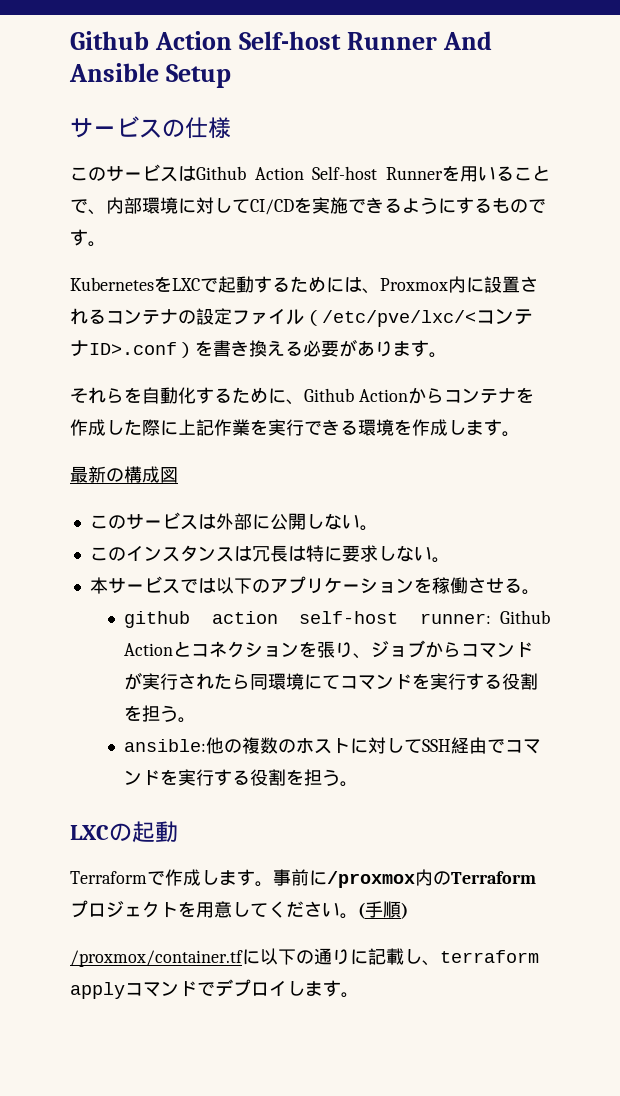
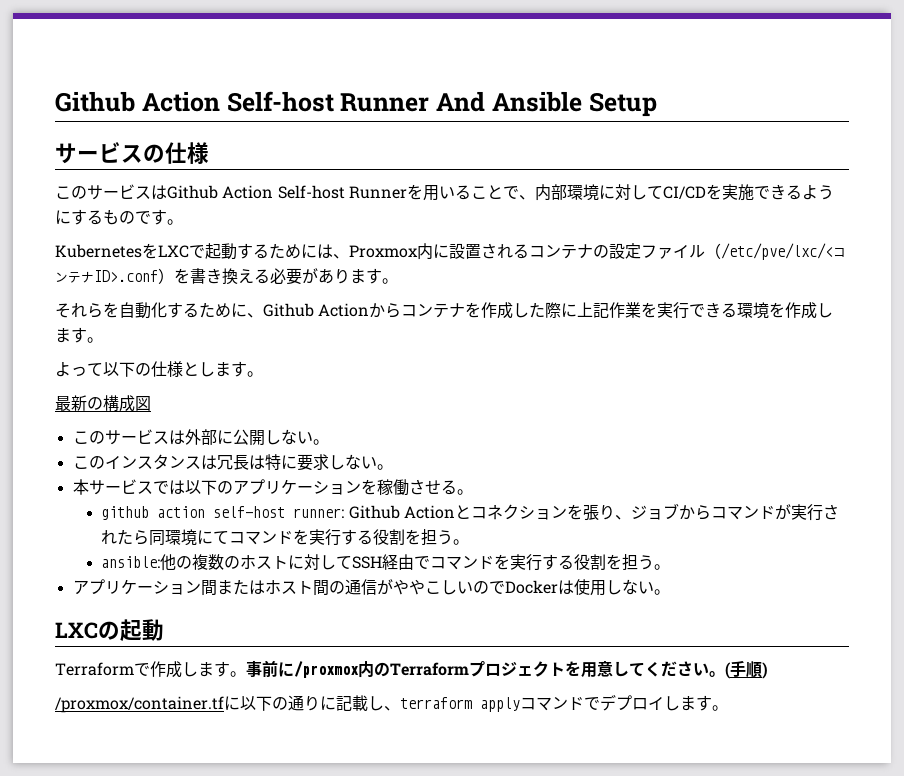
(520, 434) none -> [55,361,263,377] // よって以下の仕様とします。
(359, 784) none -> [72,579,670,596] // アプリケーション間またはホスト間の通信がややこしいのでDockerは使用しない。

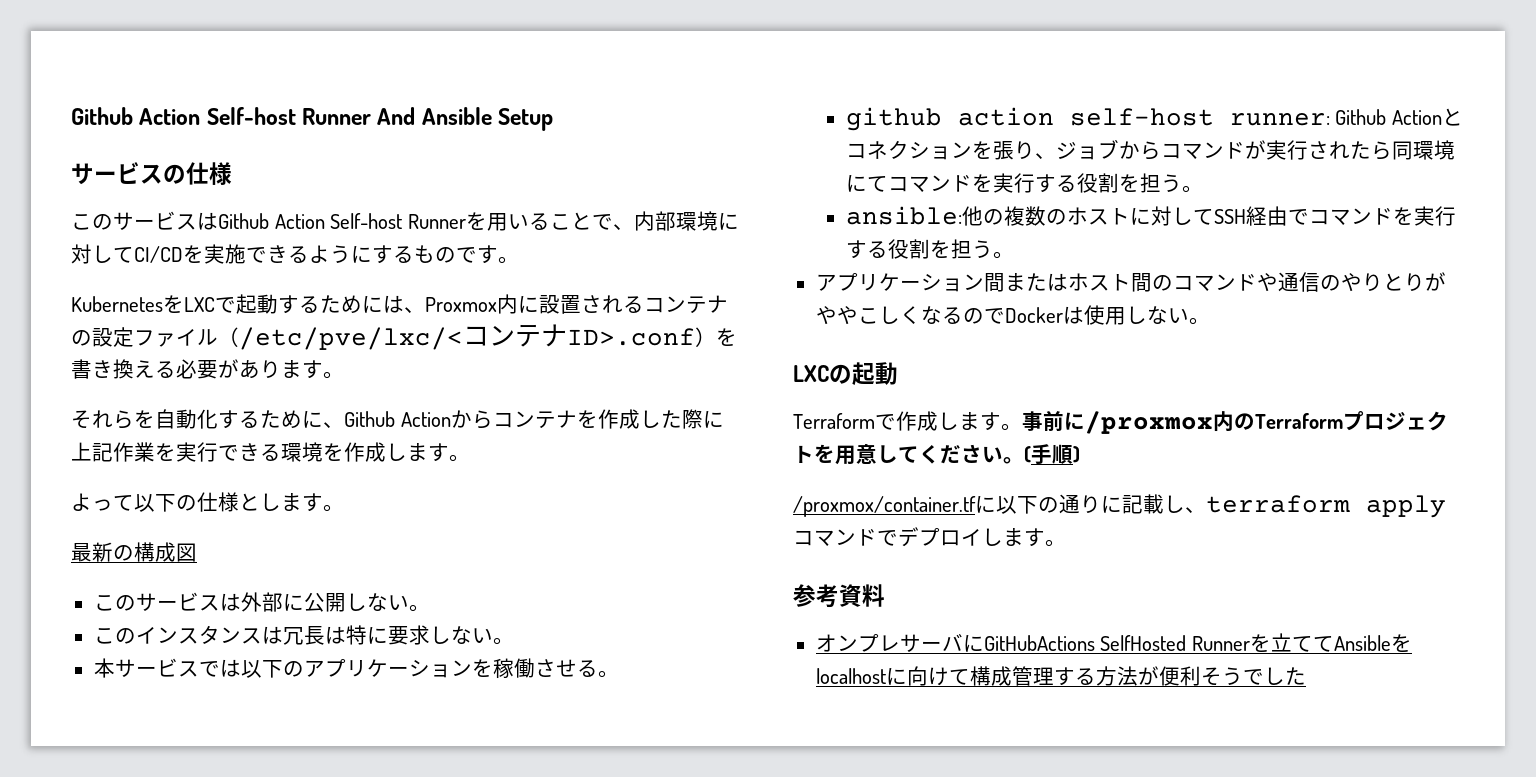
[344,579,377,595] 通信 -> [1172,272,1425,292] コマンドや通信のやりとり
[456,581,473,594] い -> [899,306,963,324] くなる
(728, 708) none -> [793,584,885,608] [815,633,1412,652] [815,666,1306,686] // 参考資料 // オンプレサーバにGitHubActions SelfHosted Runnerを立ててAnsibleをlocalhostに向けて構成管理する方法が便利そうでした

